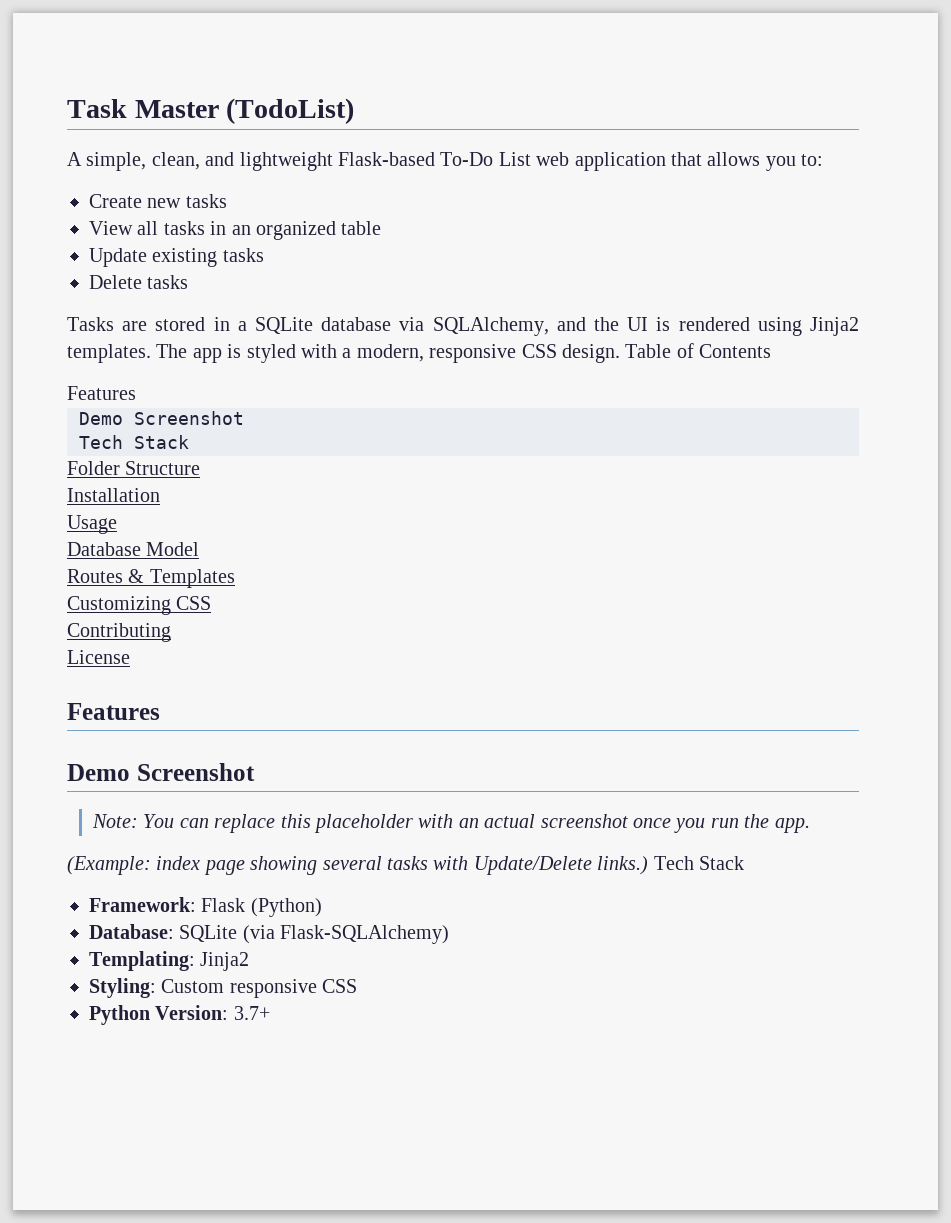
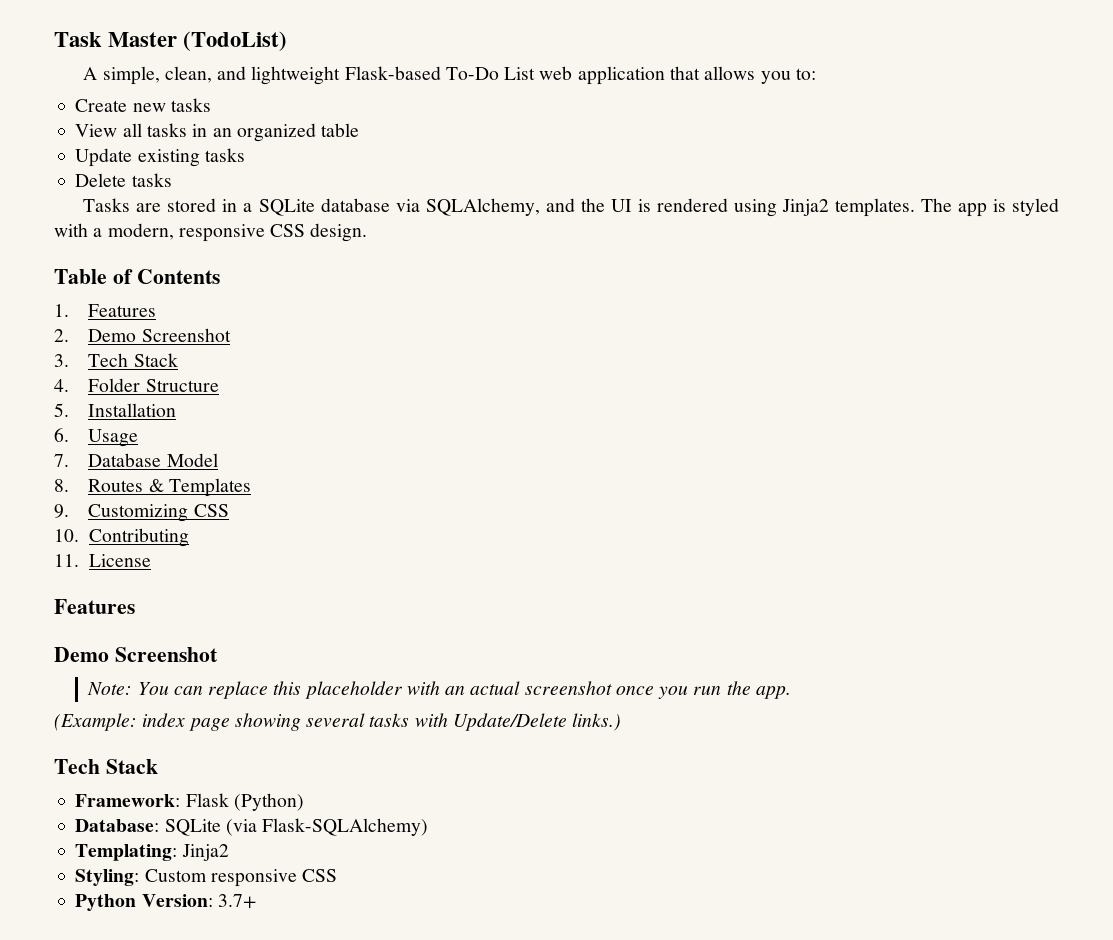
(620, 353) none -> (368, 232) //
[67,386,136,400] [79,411,244,425] [79,435,189,449] Features // Demo Screenshot // Tech Stack // -> [54,304,157,317] [54,328,231,342] [54,353,178,367] [54,379,69,392] 1. Features // 2. Demo Screenshot // 3. Tech Stack // 4.
(201, 468) none -> [54,403,69,417] 5.
(160, 495) none -> [54,428,69,442] 6.
(117, 524) none -> [54,454,69,467] 7.
(200, 549) none -> [54,479,69,492] 8.
(235, 578) none -> [54,504,69,518] 9.
(212, 603) none -> [54,529,79,542] 10.
(171, 632) none -> [54,554,79,567] 11.
(649, 865) none -> (622, 722) //

